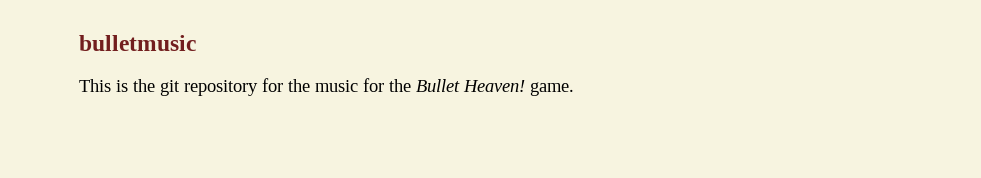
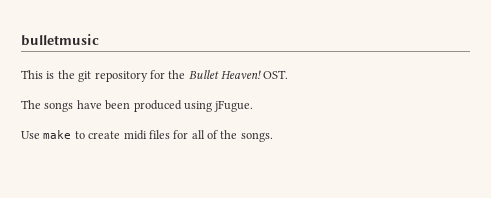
[315,78,574,96] music for the Bullet Heaven! game. -> [188,70,289,79] [21,100,254,112] [21,130,273,142] Bullet Heaven! OST. // The songs have been produced using jFugue. // Use make to create midi files for all of the songs.

